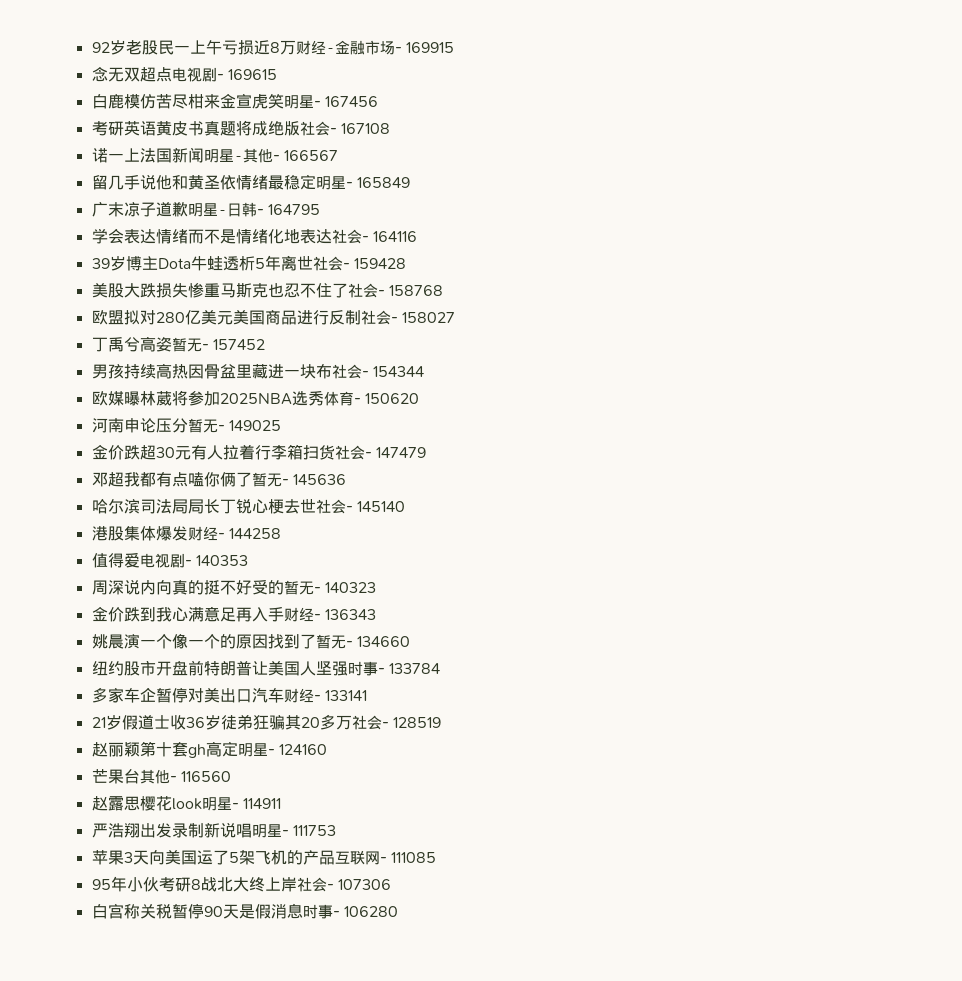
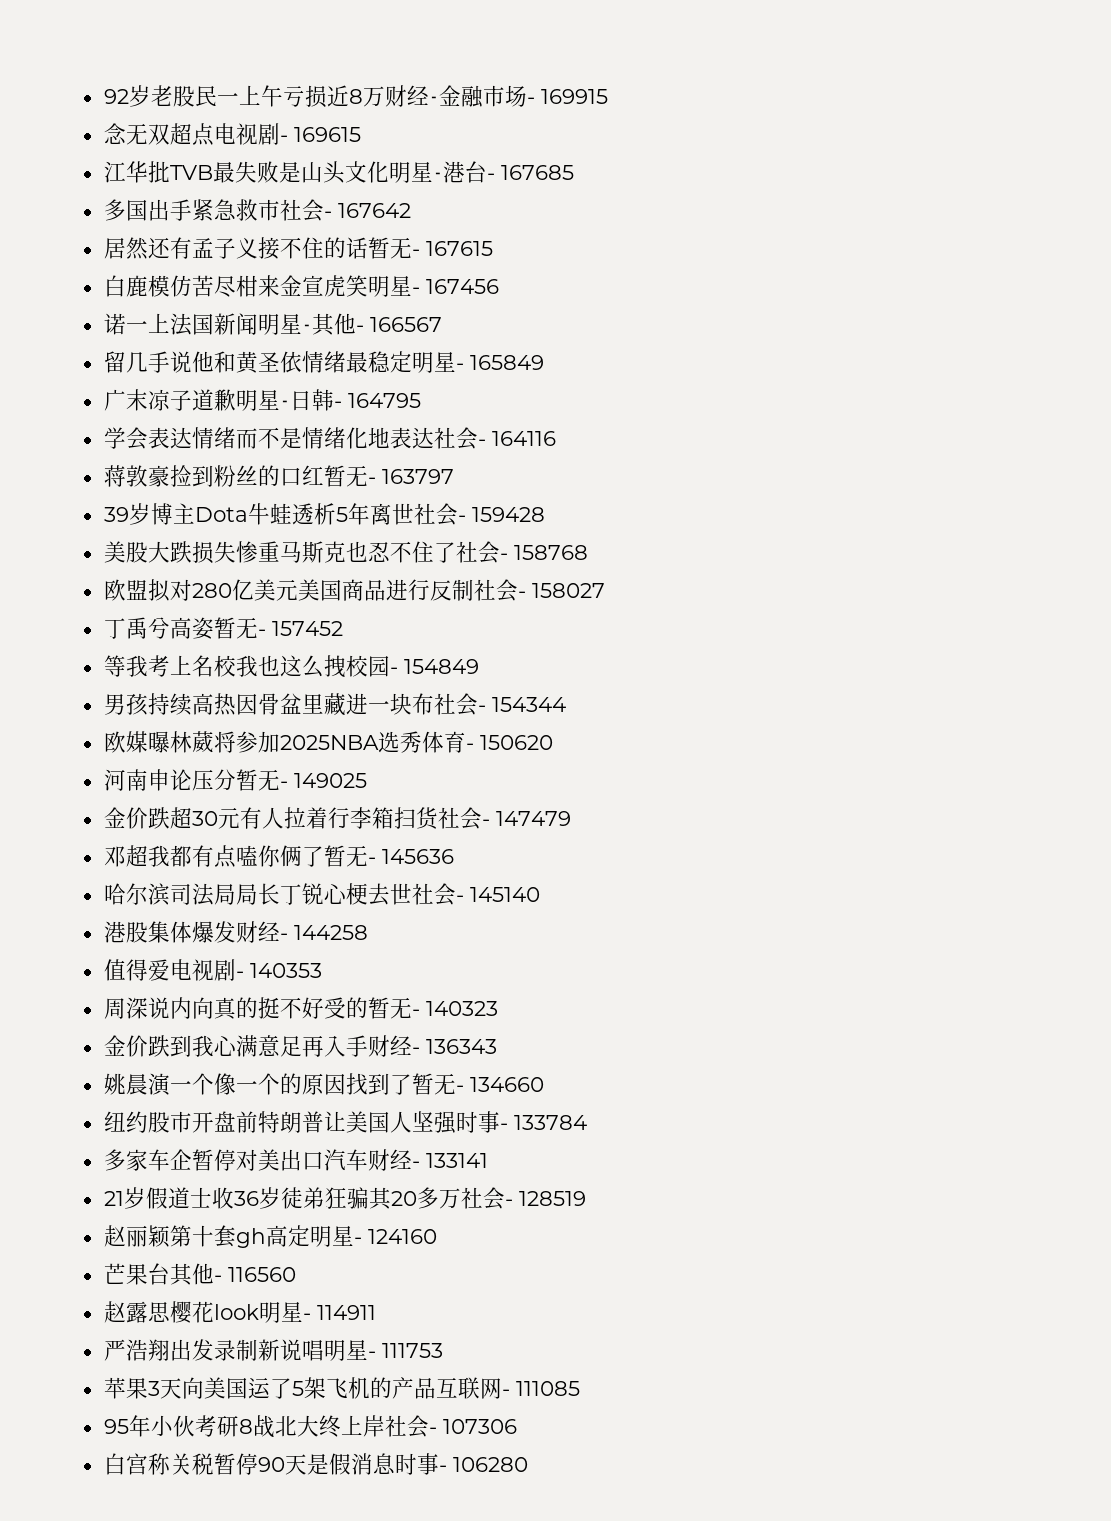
(277, 74) none -> [103,161,574,184] [103,199,411,222] [103,237,493,260] // 江华批TVB最失败是山头文化明星-港台- 167685 // 多国出手紧急救市社会- 167642 // 居然还有孟子义接不住的话暂无- 167615
[91,120,390,136] // 考研英语黄皮书真题将成绝版社会- 167108 -> (499, 286) none
(417, 236) none -> [103,465,454,487] // 蒋敦豪捡到粉丝的口红暂无- 163797
(265, 344) none -> [103,655,479,678] // 等我考上名校我也这么拽校园- 154849

